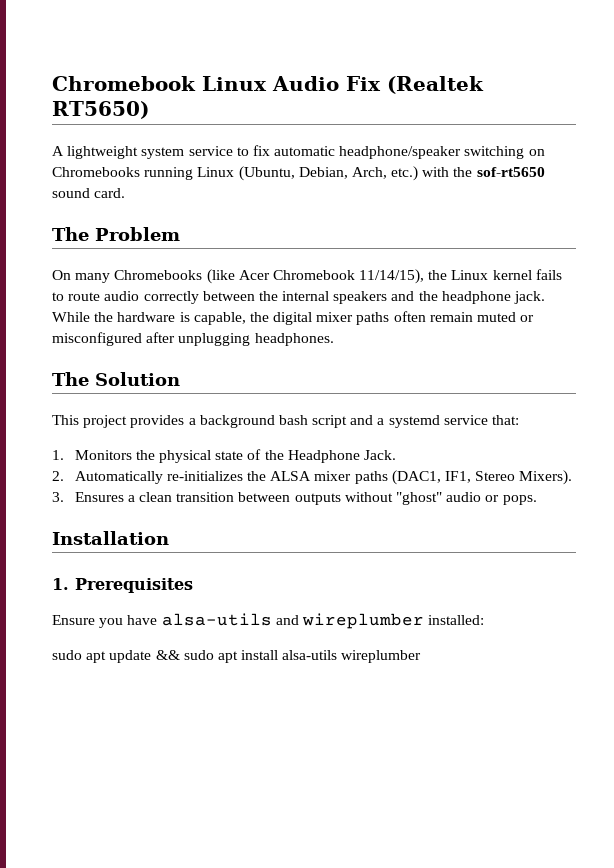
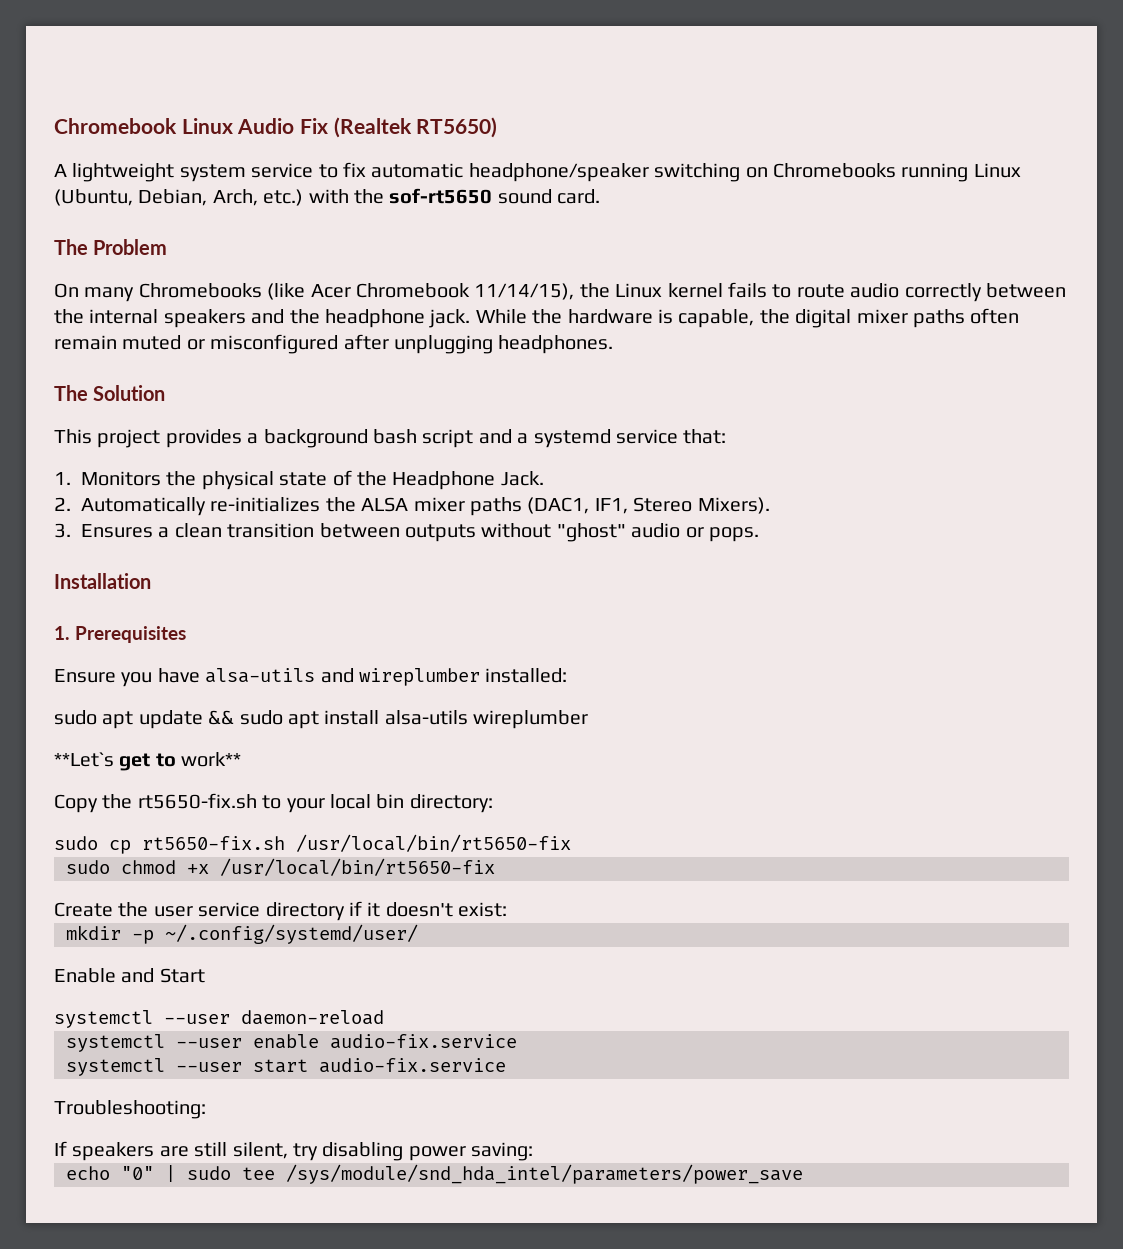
(422, 656) none -> [54,752,242,771] [54,793,493,813] [54,834,571,854] [66,858,495,876] [54,901,508,921] [66,924,418,944] [54,968,205,983] [54,1010,384,1028] [66,1034,517,1052] [66,1058,506,1076] [54,1100,206,1119] [54,1141,534,1161] [66,1164,803,1184] // **Let`s get to work** // Copy the rt5650-fix.sh to your local bin directory: // sudo cp rt5650-fix.sh /usr/local/bin/rt5650-fix // sudo chmod +x /usr/local/bin/rt5650-fix // Create the user service directory if it doesn't exist: // mkdir -p ~/.config/systemd/user/ // Enable and Start // systemctl --user daemon-reload // systemctl --user enable audio-fix.service // systemctl --user start audio-fix.service // Troubleshooting: // If speakers are still silent, try disabling power saving: // echo "0" | sudo tee /sys/module/snd_hda_intel/parameters/power_save

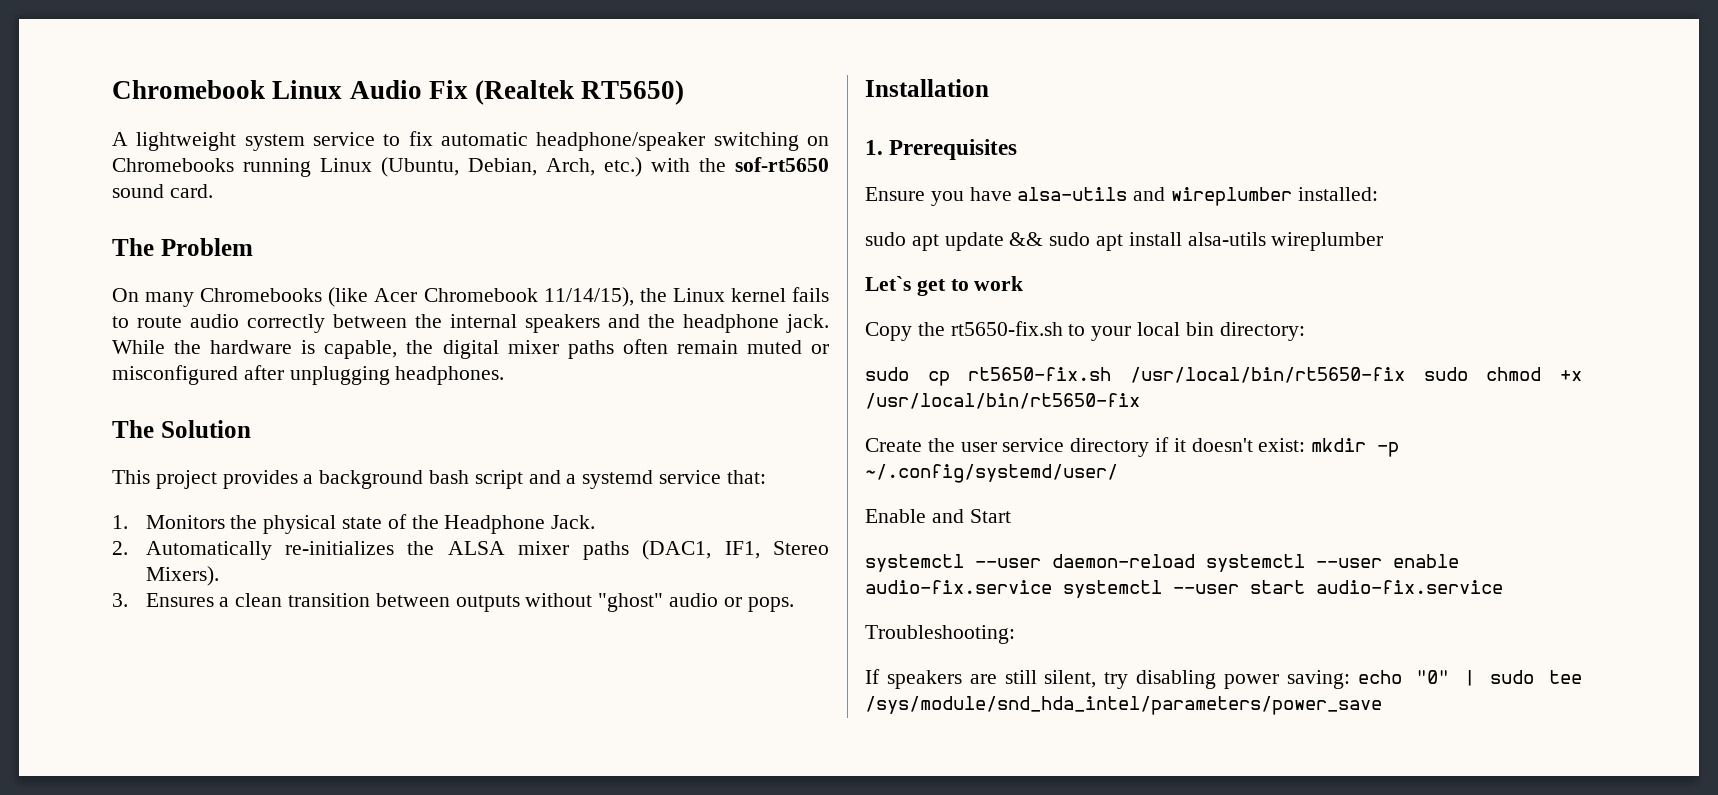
[54,752,114,767] **Let`s -> [865,276,911,291] Let`s
[181,752,242,767] work** -> [974,276,1024,291] work
(571, 843) // -> (1405, 375) none
(508, 909) // -> (1306, 445) none
(384, 1017) // -> (1195, 561) none
(517, 1041) // -> (1052, 587) none
(534, 1151) // -> (1350, 679) none

